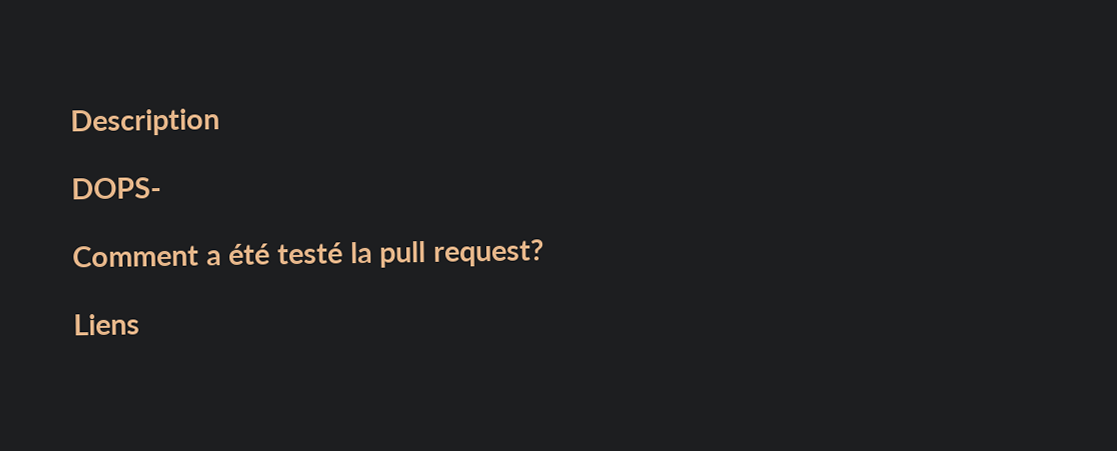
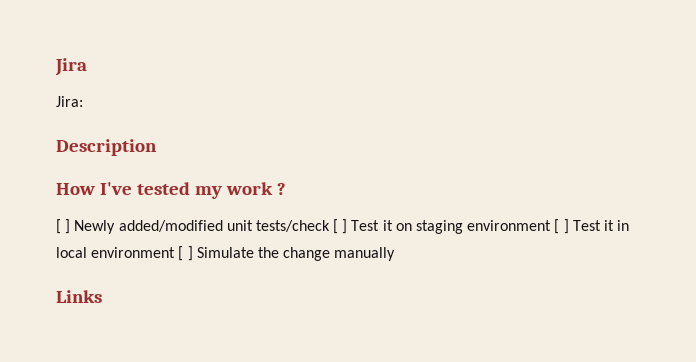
(70, 122) none -> [55,58,87,76] [56,96,83,107] Jira // Jira: //
[71,177,162,200] [72,239,545,268] [73,313,140,336] DOPS- // Comment a été testé la pull request? // Liens -> [56,182,286,199] [56,219,630,234] [56,246,396,261] [56,290,102,303] How I've tested my work ? // [ ] Newly added/modified unit tests/check [ ] Test it on staging environment [ ] Test it in local environment [ ] Simulate the change manually // Links

